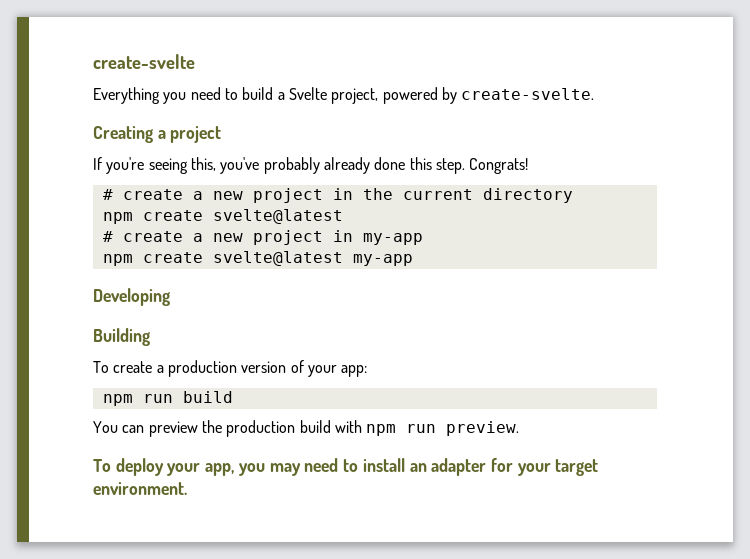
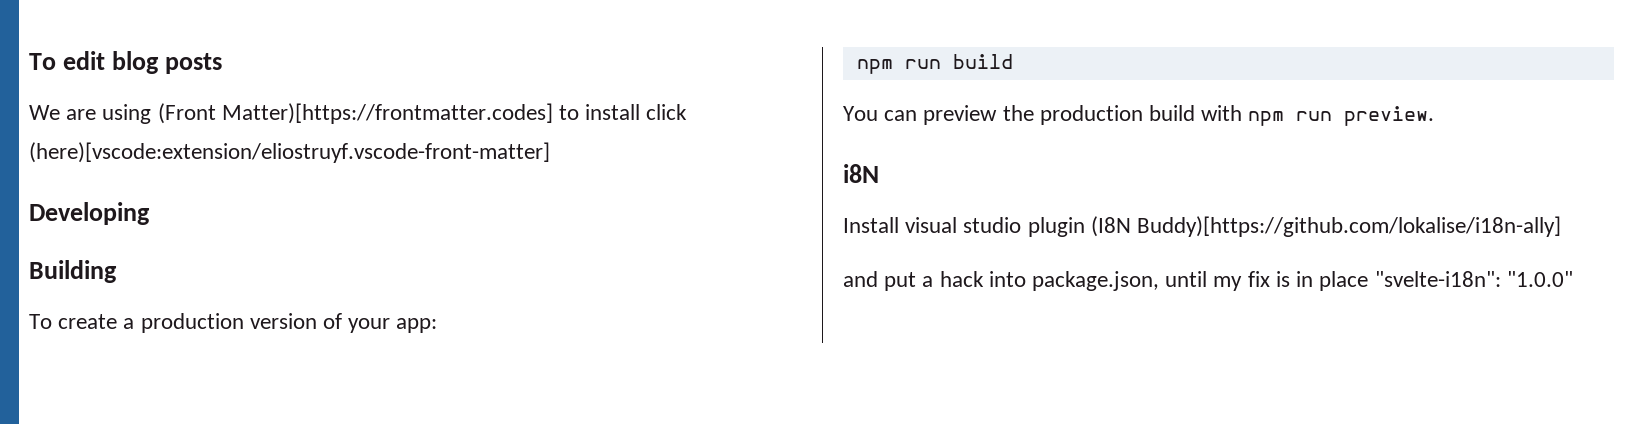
[93,54,195,69] [93,87,595,104] [93,126,222,143] [93,157,529,174] [102,188,573,203] [102,209,343,224] [102,230,423,245] [102,251,413,266] create-svelte // Everything you need to build a Svelte project, powered by create-svelte. // Creating a project // If you're seeing this, you've probably already done this step. Congrats! // # create a new project in the current directory // npm create svelte@latest // # create a new project in my-app // npm create svelte@latest my-app -> [29,51,222,74] [29,103,688,124] [29,142,550,163] To edit blog posts // We are using (Front Matter)[https://frontmatter.codes] to install click (here)[vscode:extension/eliostruyf.vscode-front-matter]
[93,458,599,476] [93,482,187,495] To deploy your app, you may need to install an adapter for your target environment. -> [843,164,879,183] [843,216,1562,237] [843,271,1573,291] i8N // Install visual studio plugin (I8N Buddy)[https://github.com/lokalise/i18n-ally] // and put a hack into package.json, until my fix is in place "svelte-i18n": "1.0.0"

